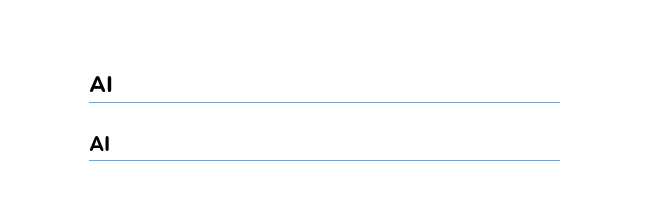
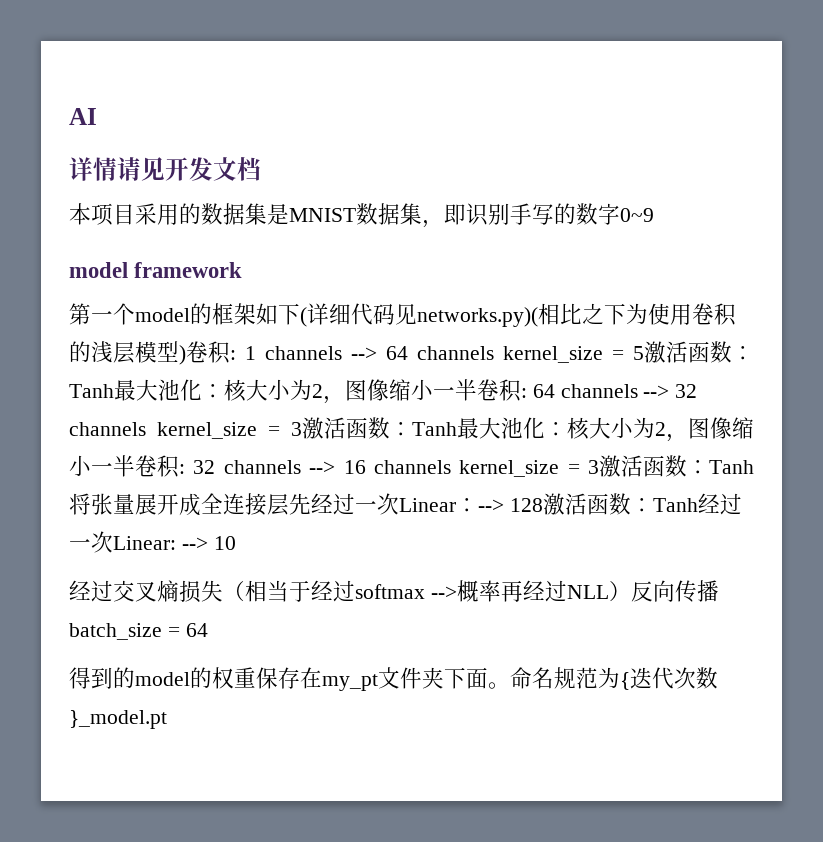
[89,136,110,151] AI -> [69,157,261,181] [69,203,654,228] [69,262,243,278] [69,303,736,327] [69,341,754,365] [69,379,698,404] [69,417,754,442] [69,455,754,478] [69,493,742,516] [69,531,236,553] [69,580,719,603] [69,623,208,640] [69,667,718,691] [69,710,167,729] 详情请见开发文档 // 本项目采用的数据集是MNIST数据集，即识别手写的数字0~9 // model framework // 第一个model的框架如下(详细代码见networks.py)(相比之下为使用卷积的浅层模型)卷积: 1 channels --> 64 channels kernel_size = 5激活函数：Tanh最大池化：核大小为2，图像缩小一半卷积: 64 channels --> 32 channels kernel_size = 3激活函数：Tanh最大池化：核大小为2，图像缩小一半卷积: 32 channels --> 16 channels kernel_size = 3激活函数：Tanh将张量展开成全连接层先经过一次Linear：--> 128激活函数：Tanh经过一次Linear: --> 10 // 经过交叉熵损失（相当于经过softmax -->概率再经过NLL）反向传播batch_size = 64 // 得到的model的权重保存在my_pt文件夹下面。命名规范为{迭代次数}_model.pt

